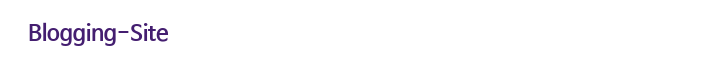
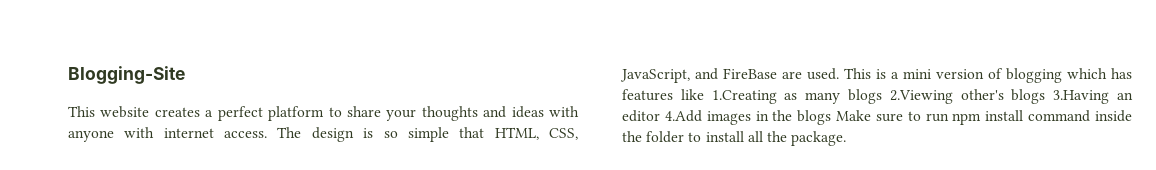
(169, 34) none -> [68,106,579,121] [68,127,579,142] [620,68,1132,83] [622,89,1133,104] [622,110,1132,125] [622,131,847,146] // This website creates a perfect platform to share your thoughts and ideas with anyone with internet access. The design is so simple that HTML, CSS, JavaScript, and FireBase are used. This is a mini version of blogging which has features like 1.Creating as many blogs 2.Viewing other's blogs 3.Having an editor 4.Add images in the blogs Make sure to run npm install command inside the folder to install all the package.

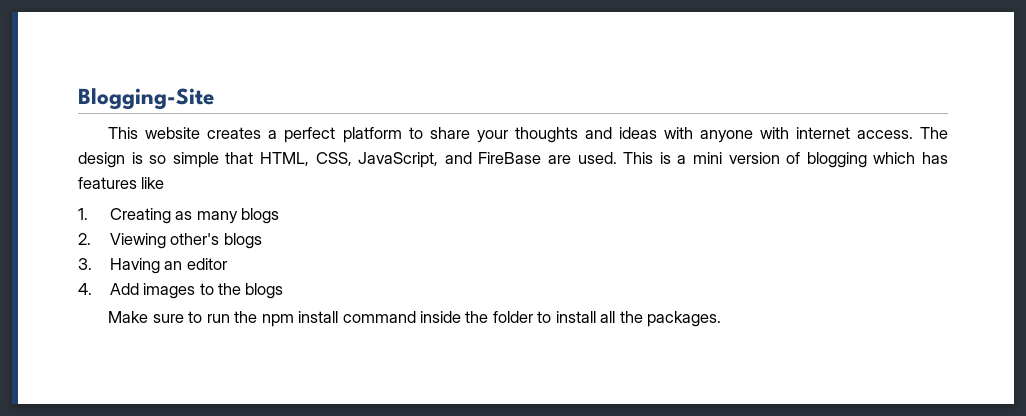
[711,90,777,104] 1.Creating -> [78,208,171,224] // 1. Creating
[889,90,953,104] 2.Viewing -> [78,233,166,249] // 2. Viewing
[1053,90,1110,104] 3.Having -> [78,258,160,274] // 3. Having
[664,110,769,125] 4.Add images in -> [78,283,214,299] // 4. Add images to
(832, 117) none -> (284, 291) //
(949, 117) none -> [234,311,258,323] the
[791,131,847,146] package. -> [647,311,722,327] packages.

